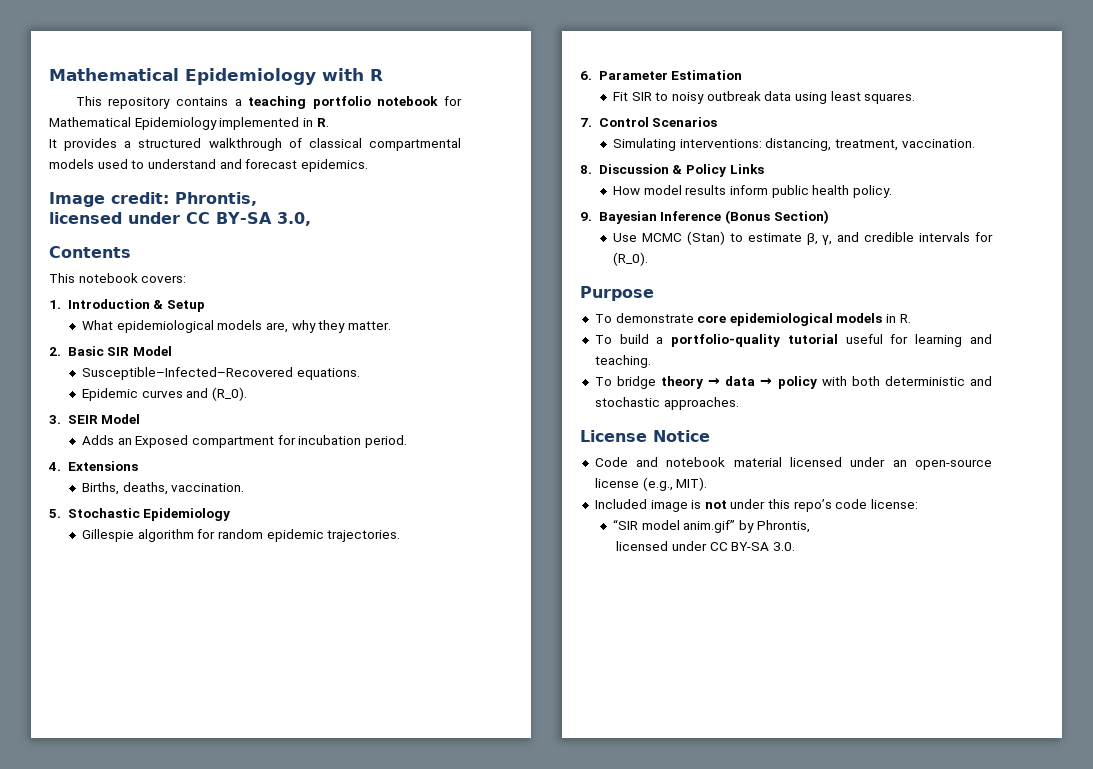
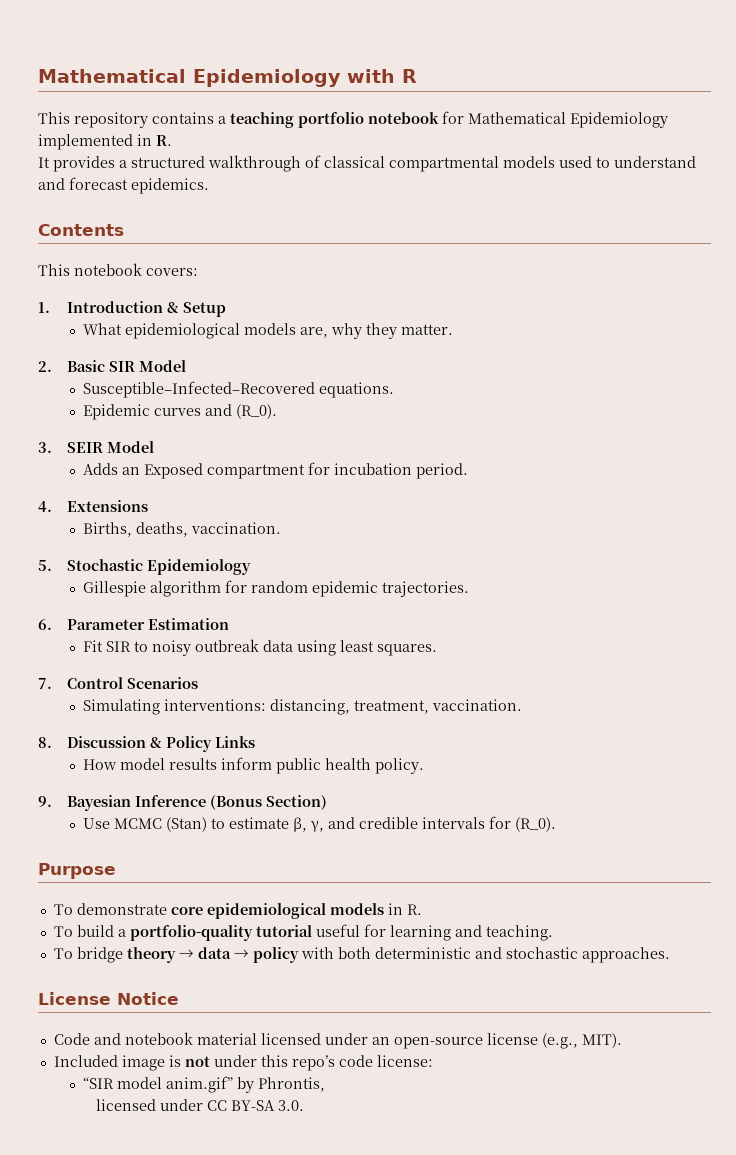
[49,192,257,207] [49,212,311,226] // Image credit: Phrontis, // licensed under CC BY‑SA 3.0, -> (209, 186) none

